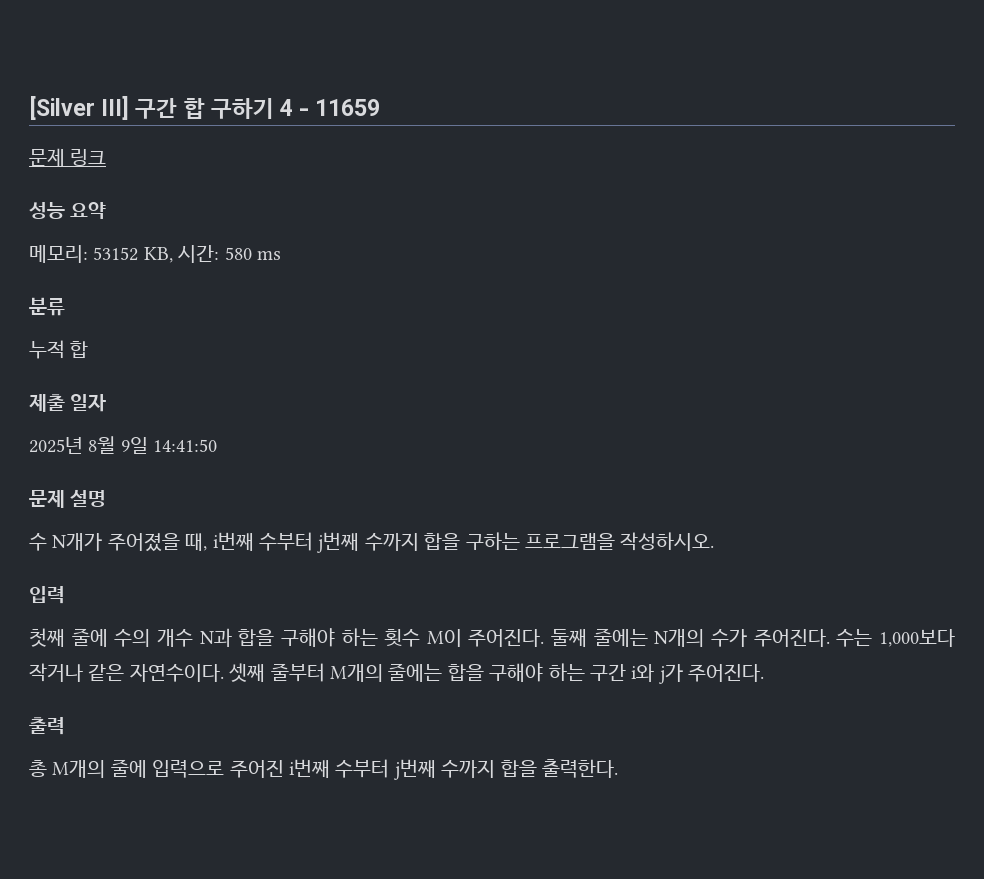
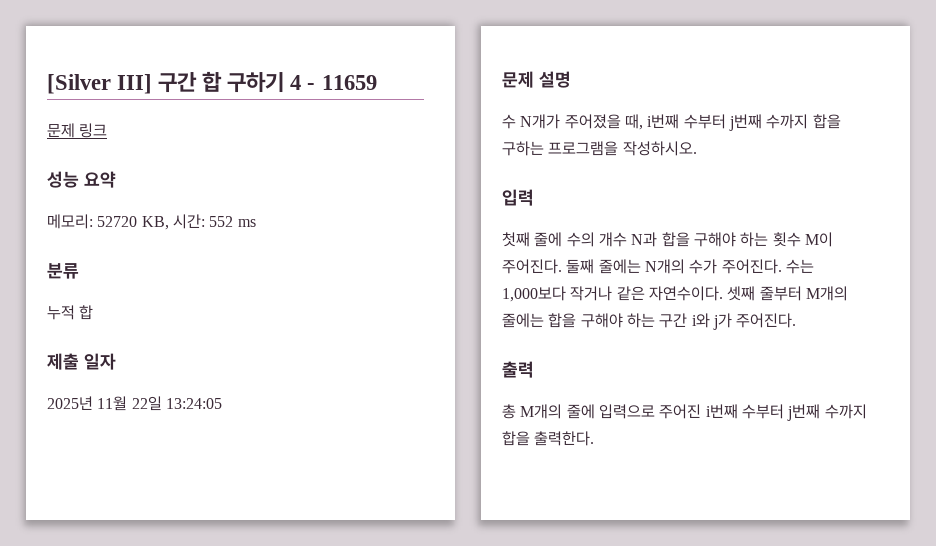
[93,247,139,261] 53152 -> [97,216,138,227] 52720
[224,247,252,260] 580 -> [209,216,234,227] 552
[88,436,218,454] 8월 9일 14:41:50 -> [97,396,222,411] 11월 22일 13:24:05

